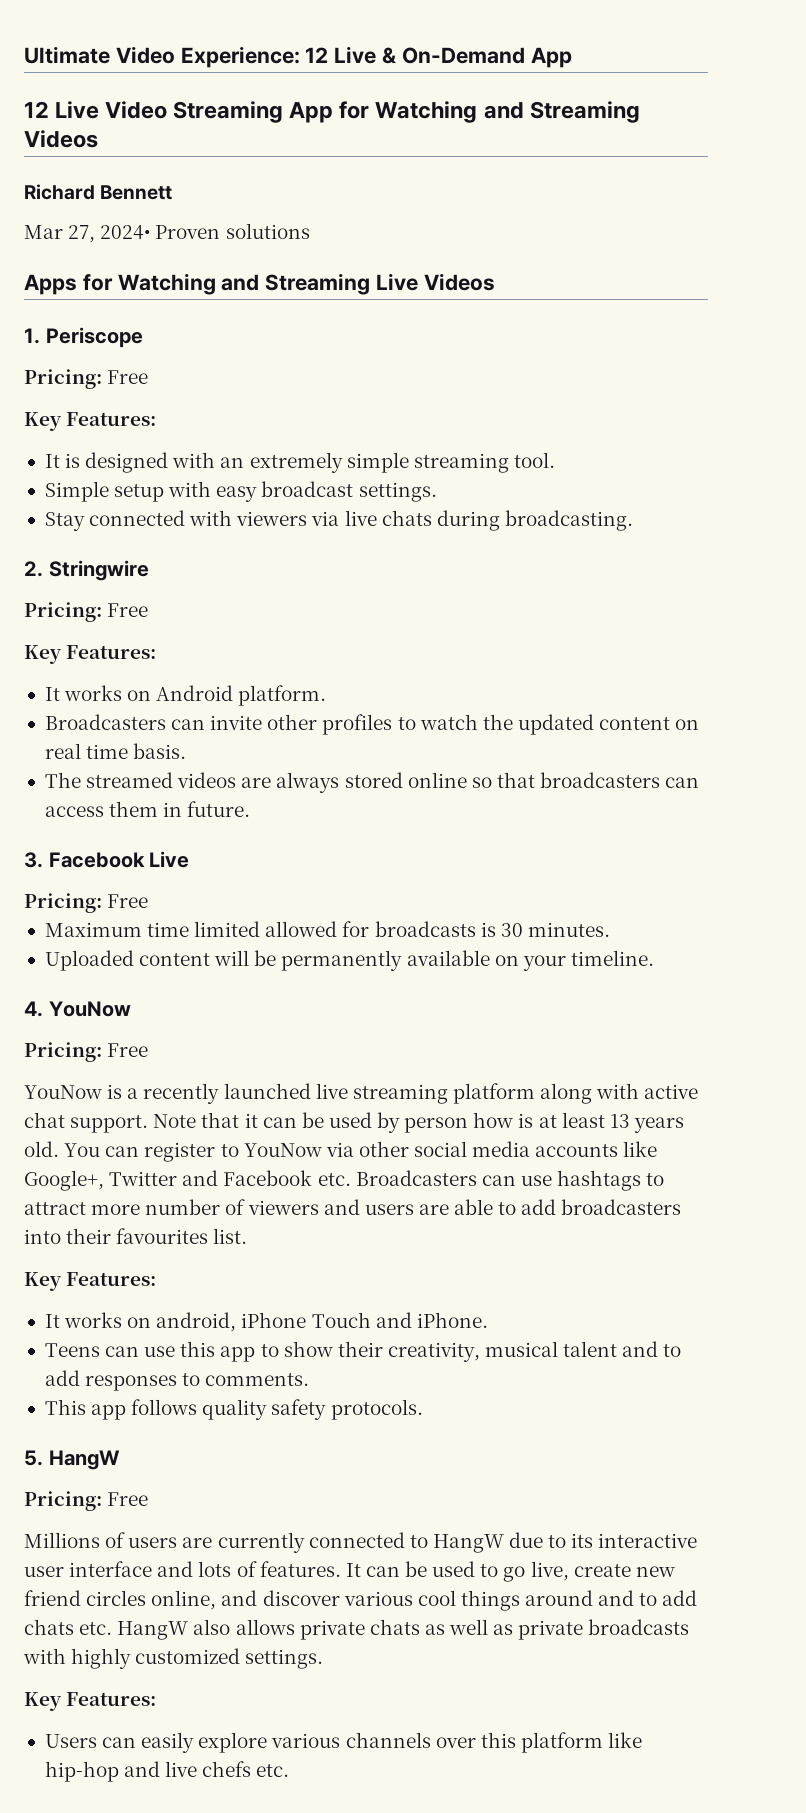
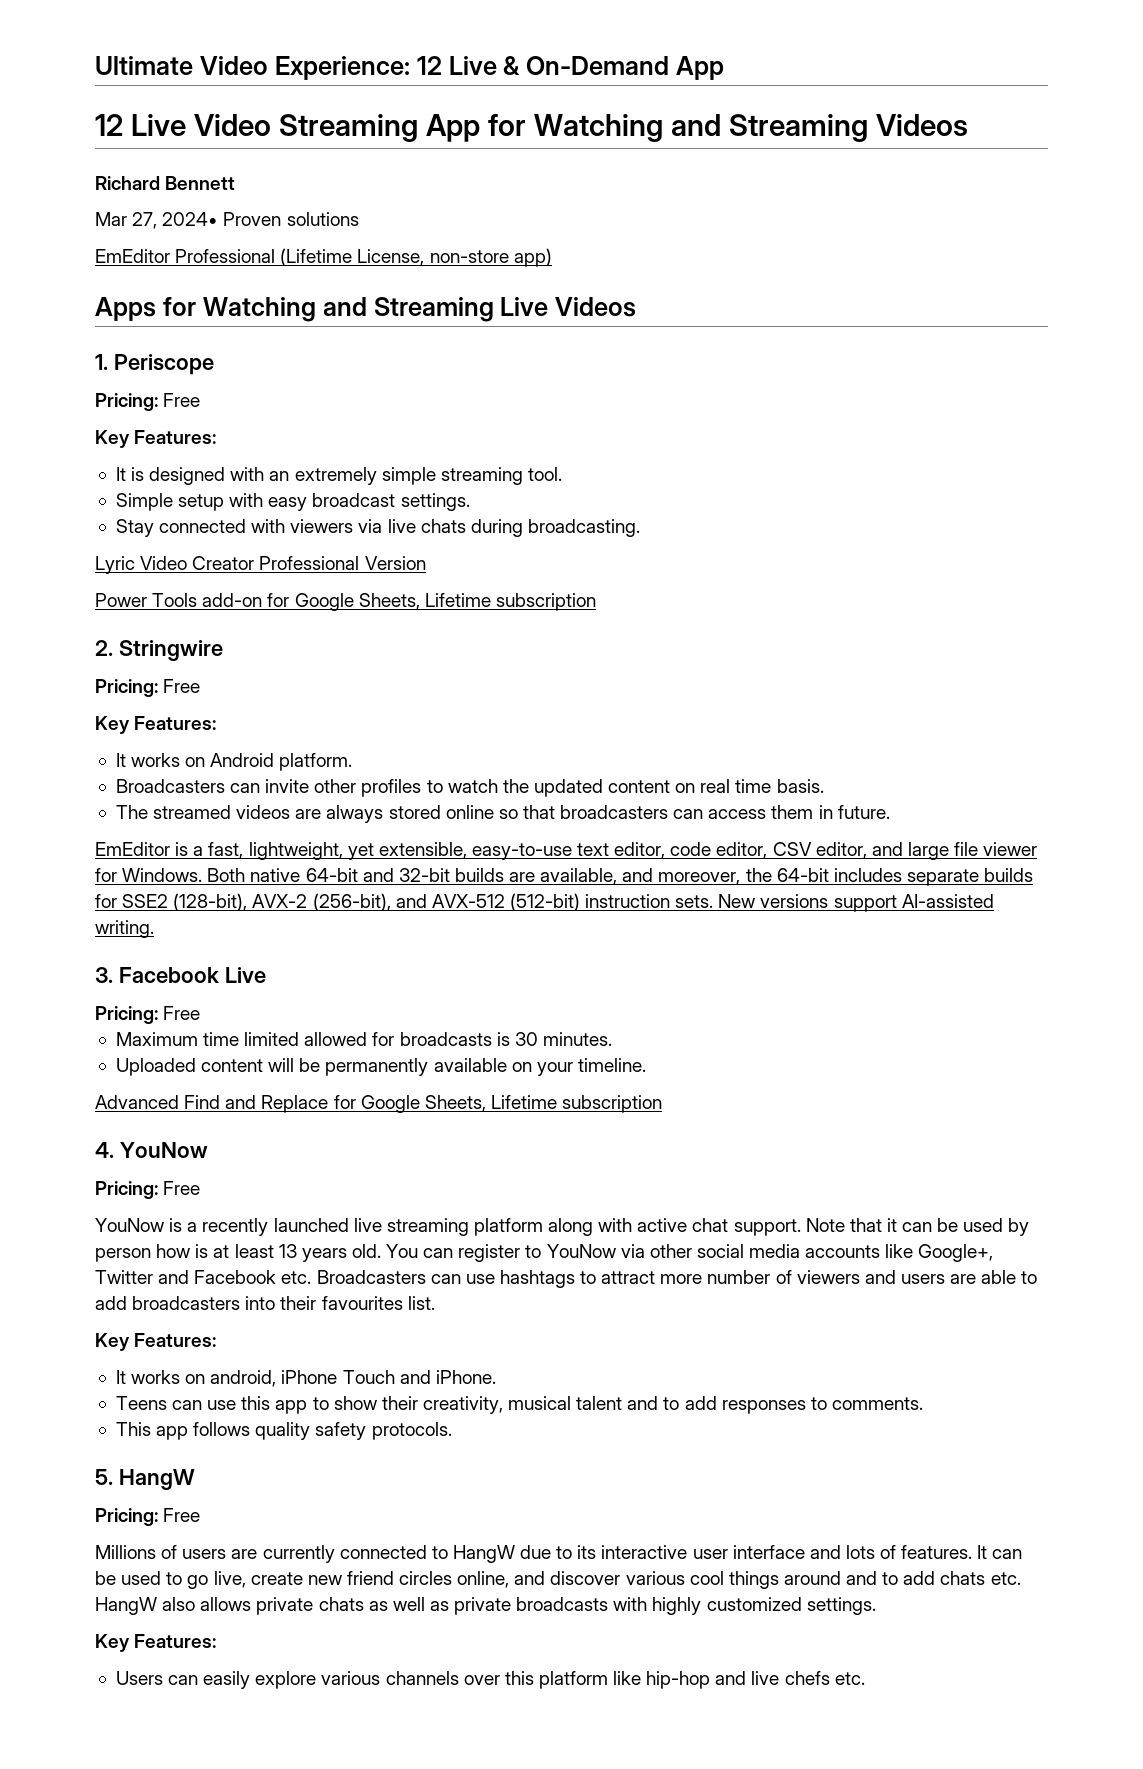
(310, 231) none -> [95,248,552,267] // EmEditor Professional (Lifetime License, non-store app)
(633, 520) none -> [95,556,426,574] [95,593,596,611] // Lyric Video Creator Professional Version // Power Tools add-on for Google Sheets, Lifetime subscription
(251, 809) none -> [95,842,1038,860] [95,868,1034,886] [95,893,994,912] [95,920,154,938] // EmEditor is a fast, lightweight, yet extensible, easy-to-use text editor, code editor, CSV editor, and large file viewer for Windows. Both native 64-bit and 32-bit builds are available, and moreover, the 64-bit includes separate builds for SSE2 (128-bit), AVX-2 (256-bit), and AVX-512 (512-bit) instruction sets. New versions support AI-assisted writing.
(654, 958) none -> [95,1095,663,1113] // Advanced Find and Replace for Google Sheets, Lifetime subscription

